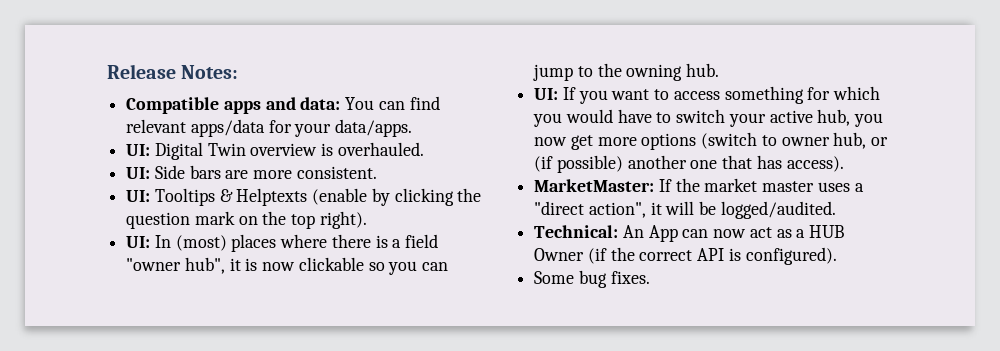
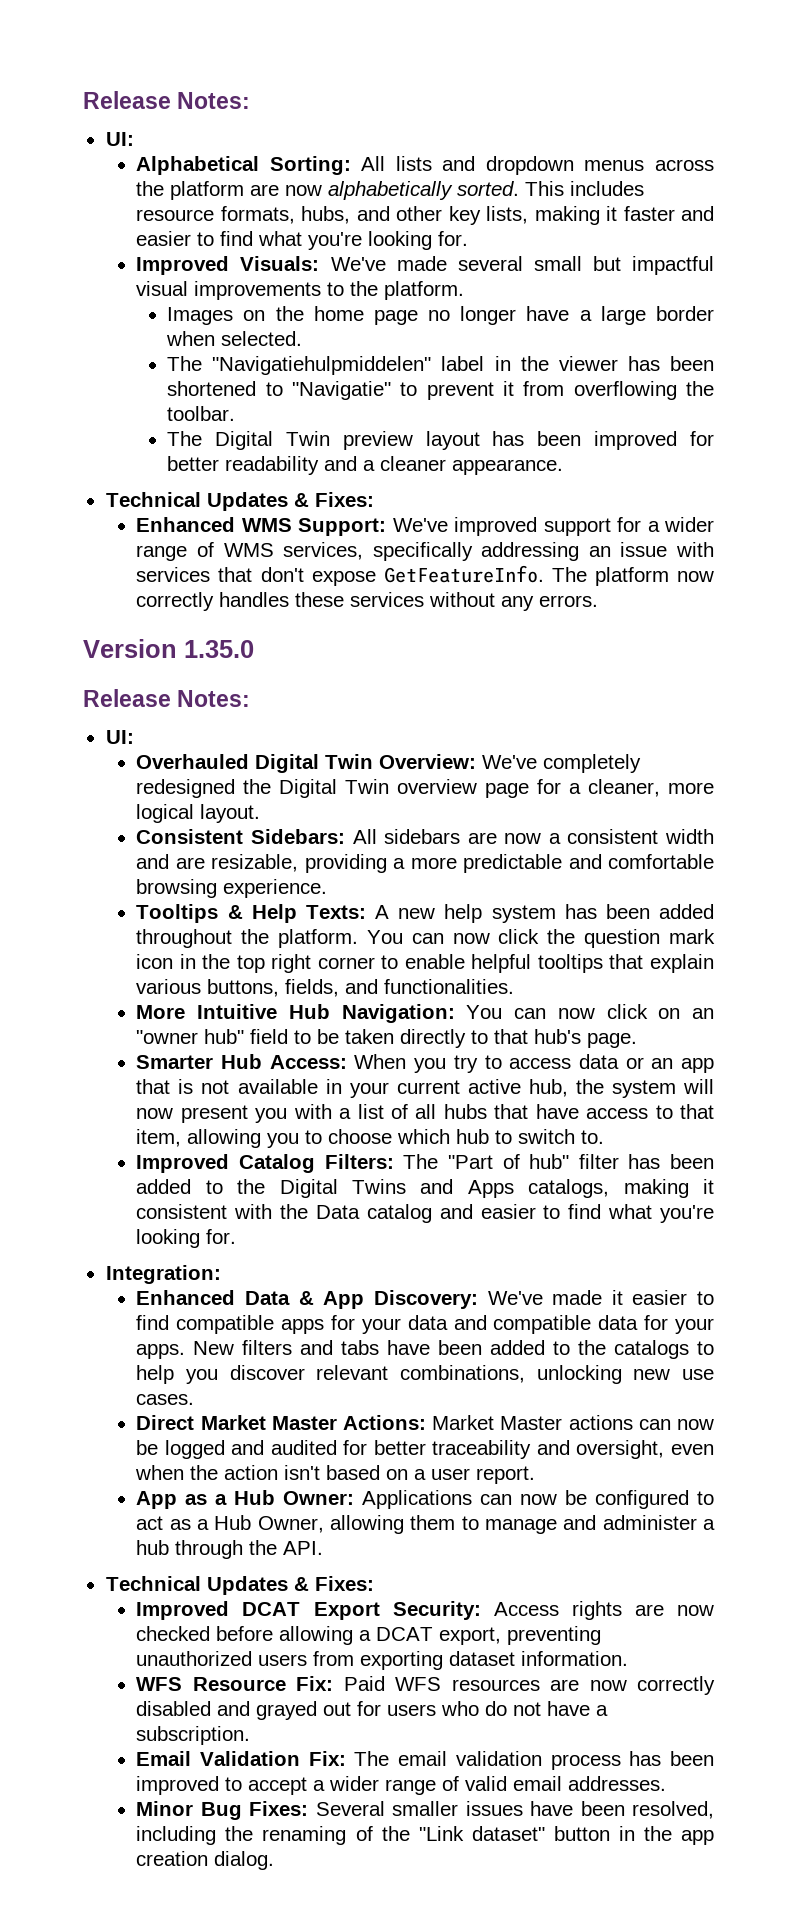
[107,64,239,79] [126,96,440,114] [126,119,413,137] [126,142,424,160] [126,165,377,179] [126,188,482,206] [126,211,367,229] [126,234,439,252] [126,257,449,275] [533,63,720,81] [534,86,881,104] [533,109,884,127] [534,132,889,150] [534,155,844,173] [534,178,864,192] [534,201,836,219] [534,225,845,242] [534,247,837,265] [534,270,650,288] Release Notes: // Compatible apps and data: You can find relevant apps/data for your data/apps. // UI: Digital Twin overview is overhauled. // UI: Side bars are more consistent. // UI: Tooltips & Helptexts (enable by clicking the question mark on the top right). // UI: In (most) places where there is a field "owner hub", it is now clickable so you can jump to the owning hub. // UI: If you want to access something for which you would have to switch your active hub, you now get more options (switch to owner hub, or (if possible) another one that has access). // MarketMaster: If the market master uses a "direct action", it will be logged/audited. // Technical: An App can now act as a HUB Owner (if the correct API is configured). // Some bug fixes. -> [83,91,251,109] [105,132,134,146] [136,156,715,175] [136,181,645,200] [136,206,714,225] [136,231,469,250] [136,256,714,275] [136,281,465,300] [167,306,714,325] [166,331,303,346] [167,356,715,375] [167,381,715,400] [167,406,236,421] [167,431,715,450] [167,456,564,475] [105,492,374,511] [136,517,714,536] [136,542,714,561] [136,565,715,586] [136,592,599,611] [83,639,254,658] [83,689,251,707] [105,730,134,744] [136,754,642,773] [136,779,714,798] [136,804,261,823] [136,829,714,844] [136,854,714,873] [136,879,328,898] [136,904,714,923] [136,929,716,948] [136,954,714,973] [136,979,515,997] [136,1004,714,1023] [136,1029,638,1048] [136,1054,715,1073] [136,1079,715,1098] [136,1104,714,1123] [136,1129,605,1148] [136,1154,715,1173] [136,1179,714,1198] [136,1204,714,1223] [136,1229,237,1248] [105,1265,221,1284] [136,1290,715,1309] [136,1315,714,1334] [136,1340,714,1359] [136,1365,714,1384] [136,1394,195,1405] [136,1415,714,1430] [136,1440,714,1459] [135,1465,536,1484] [136,1490,714,1509] [136,1515,715,1534] [136,1540,324,1559] [105,1576,374,1595] [136,1601,714,1620] [136,1626,602,1645] [136,1651,629,1670] [136,1676,715,1695] [136,1701,609,1720] [136,1726,251,1745] [136,1751,714,1770] [136,1776,667,1795] [136,1801,714,1820] [136,1826,715,1845] [136,1851,275,1870] Release Notes: // UI: // Alphabetical Sorting: All lists and dropdown menus across the platform are now alphabetically sorted. This includes resource formats, hubs, and other key lists, making it faster and easier to find what you're looking for. // Improved Visuals: We've made several small but impactful visual improvements to the platform. // Images on the home page no longer have a large border when selected. // The "Navigatiehulpmiddelen" label in the viewer has been shortened to "Navigatie" to prevent it from overflowing the toolbar. // The Digital Twin preview layout has been improved for better readability and a cleaner appearance. // Technical Updates & Fixes: // Enhanced WMS Support: We've improved support for a wider range of WMS services, specifically addressing an issue with services that don't expose GetFeatureInfo. The platform now correctly handles these services without any errors. // Version 1.35.0 // Release Notes: // UI: // Overhauled Digital Twin Overview: We've completely redesigned the Digital Twin overview page for a cleaner, more logical layout. // Consistent Sidebars: All sidebars are now a consistent width and are resizable, providing a more predictable and comfortable browsing experience. // Tooltips & Help Texts: A new help system has been added throughout the platform. You can now click the question mark icon in the top right corner to enable helpful tooltips that explain various buttons, fields, and functionalities. // More Intuitive Hub Navigation: You can now click on an "owner hub" field to be taken directly to that hub's page. // Smarter Hub Access: When you try to access data or an app that is not available in your current active hub, the system will now present you with a list of all hubs that have access to that item, allowing you to choose which hub to switch to. // Improved Catalog Filters: The "Part of hub" filter has been added to the Digital Twins and Apps catalogs, making it consistent with the Data catalog and easier to find what you're looking for. // Integration: // Enhanced Data & App Discovery: We've made it easier to find compatible apps for your data and compatible data for your apps. New filters and tabs have been added to the catalogs to help you discover relevant combinations, unlocking new use cases. // Direct Market Master Actions: Market Master actions can now be logged and audited for better traceability and oversight, even when the action isn't based on a user report. // App as a Hub Owner: Applications can now be configured to act as a Hub Owner, allowing them to manage and administer a hub through the API. // Technical Updates & Fixes: // Improved DCAT Export Security: Access rights are now checked before allowing a DCAT export, preventing unauthorized users from exporting dataset information. // WFS Resource Fix: Paid WFS resources are now correctly disabled and grayed out for users who do not have a subscription. // Email Validation Fix: The email validation process has been improved to accept a wider range of valid email addresses. // Minor Bug Fixes: Several smaller issues have been resolved, including the renaming of the "Link dataset" button in the app creation dialog.

